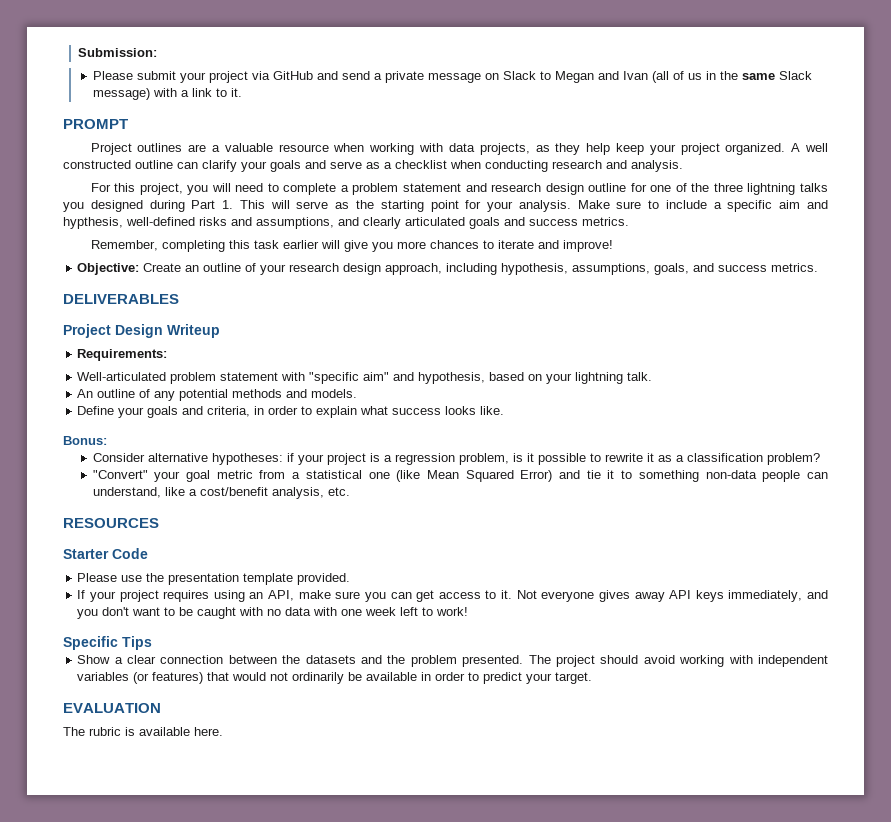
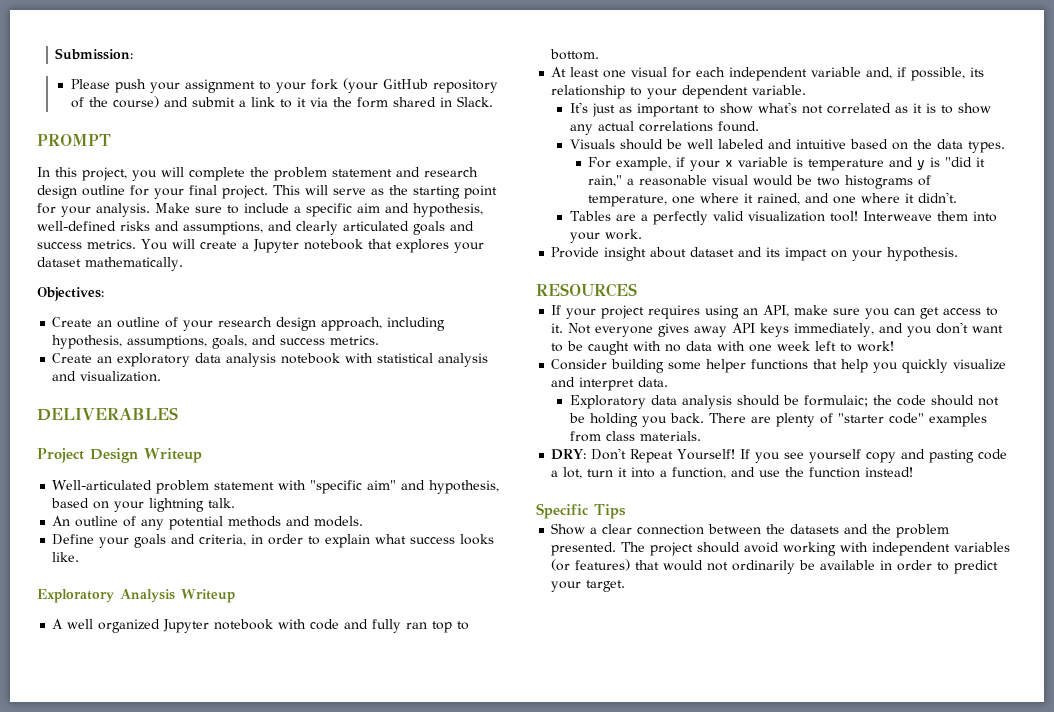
[136,71,812,83] [92,88,242,100] [63,119,128,129] [90,143,828,155] [63,160,683,172] [90,183,349,195] submit your project via GitHub and send a private message on Slack to Megan and Ivan (all of us in the same Slack message) with a link to it. // PROMPT // Project outlines are a valuable resource when working with data projects, as they help keep your project organized. A well constructed outline can clarify your goals and serve as a checklist when conducting research and analysis. // For this project, you will need to complete a -> [114,78,498,93] [70,96,493,108] [37,134,111,146] [37,167,269,181] push your assignment to your fork (your GitHub repository of the course) and submit a link to it via the form shared in Slack. // PROMPT // In this project, you will complete the
[650,183,829,195] [63,200,234,212] one of the three lightning talks you designed during Part 1. -> [154,185,268,199] your final project.
[63,217,123,229] hypthesis, -> [413,203,483,217] hypothesis,
[90,240,613,252] [77,263,140,275] // Remember, completing this task earlier will give you more chances to iterate and improve! // Objective: -> [141,239,484,253] [37,257,183,271] [37,287,104,301] You will create a Jupyter notebook that explores your dataset mathematically. // Objectives: //
(819, 267) none -> [52,353,489,367] [52,371,162,382] // Create an exploratory data analysis notebook with statistical analysis and visualization.
[77,349,168,361] // Requirements: -> (202, 455) none
[63,436,107,445] [92,453,820,465] [92,470,828,482] [92,487,350,499] [63,518,159,528] [63,548,148,559] [77,573,351,585] Bonus: // Consider alternative hypotheses: if your project is a regression problem, is it possible to rewrite it as a classification problem? // "Convert" your goal metric from a statistical one (like Mean Squared Error) and tie it to something non-data people can understand, like a cost/benefit analysis, etc. // RESOURCES // Starter Code // Please use the presentation template provided. -> [37,589,235,603] [52,619,470,633] [550,49,600,60] [551,67,985,81] [551,85,807,99] [569,102,991,117] [569,121,759,135] [569,139,1005,153] [588,157,986,171] [588,175,932,189] [588,192,958,207] [569,211,997,225] [569,229,642,243] [551,247,959,261] [536,283,637,297] Exploratory Analysis Writeup // A well organized Jupyter notebook with code and fully ran top to bottom. // At least one visual for each independent variable and, if possible, its relationship to your dependent variable. // It's just as important to show what's not correlated as it is to show any actual correlations found. // Visuals should be well labeled and intuitive based on the data types. // For example, if your x variable is temperature and y is "did it rain," a reasonable visual would be two histograms of temperature, one where it rained, and one where it didn't. // Tables are a perfectly valid visualization tool! Interweave them into your work. // Provide insight about dataset and its impact on your hypothesis. // RESOURCES
(469, 611) none -> [551,359,1007,373] [551,377,669,391] [569,395,999,409] [568,413,987,427] [569,431,701,442] [551,448,1008,463] [551,467,914,479] // Consider building some helper functions that help you quickly visualize and interpret data. // Exploratory data analysis should be formulaic; the code should not be holding you back. There are plenty of "starter code" examples from class materials. // DRY: Don't Repeat Yourself! If you see yourself copy and pasting code a lot, turn it into a function, and use the function instead!
[63,703,161,713] [63,727,223,736] // EVALUATION // The rubric is available here. -> (626, 586) none

